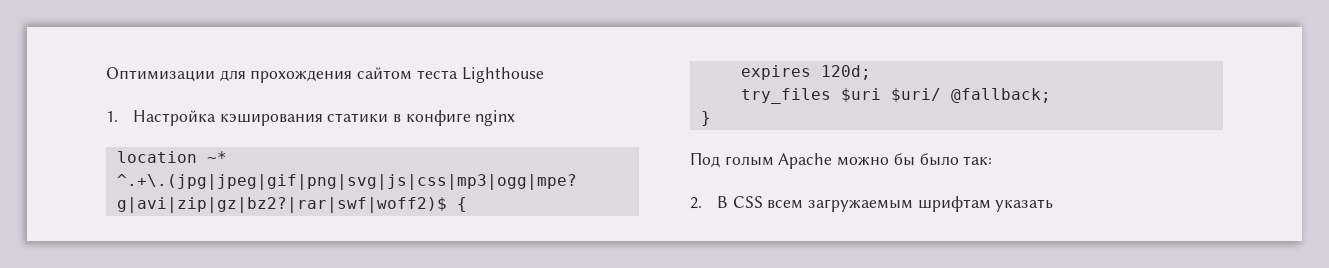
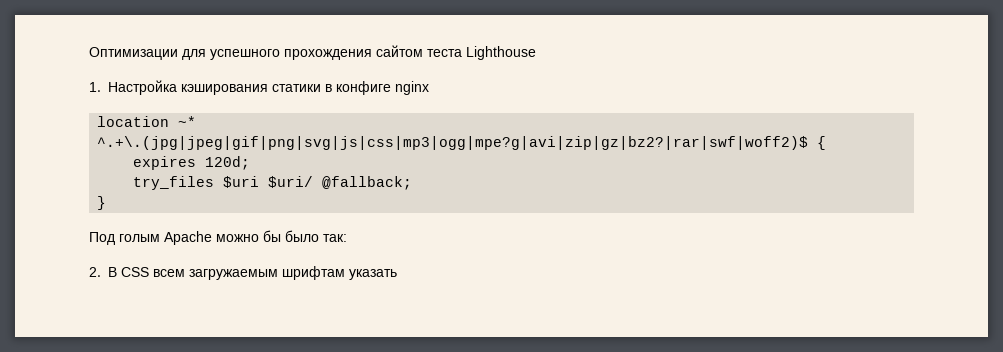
(246, 76) none -> [210,49,280,60] успешного

